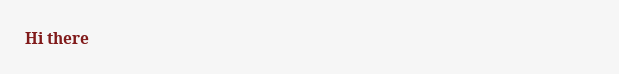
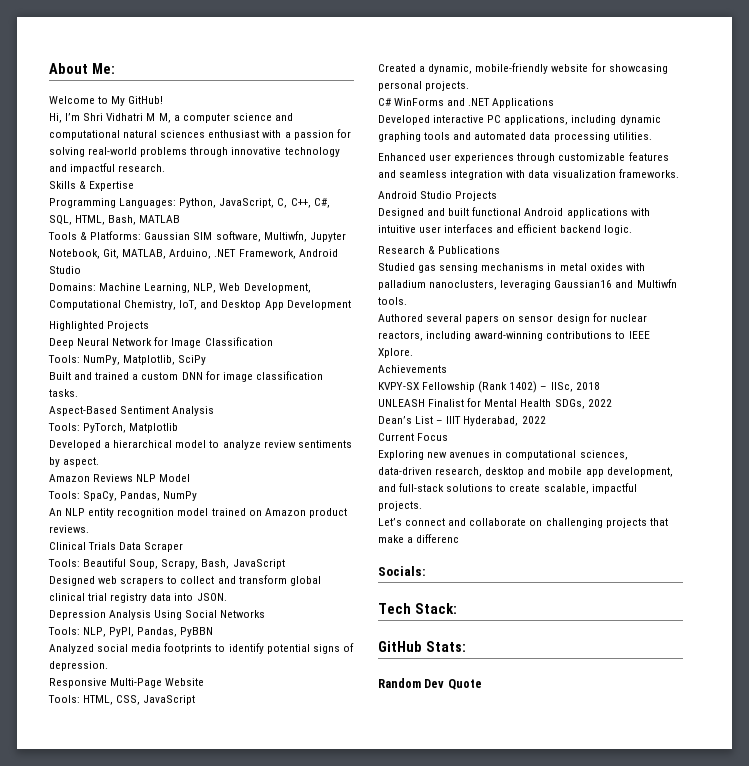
[25,32,90,44] Hi there -> [49,63,115,74] [49,96,164,106] [49,113,293,123] [49,129,351,140] [49,147,340,157] [49,163,166,174] [49,181,135,191] [49,198,330,208] [49,215,181,225] [48,231,346,242] [49,249,338,259] [49,266,81,274] [49,283,311,293] [49,300,351,310] [49,321,150,331] [49,337,273,348] [48,355,207,365] [49,371,323,382] [49,389,78,397] [49,406,215,416] [48,423,179,433] [49,440,352,450] [49,457,100,467] [49,474,191,482] [48,491,198,501] [49,508,347,518] [49,525,89,533] [49,542,184,552] [48,558,285,569] [49,575,321,586] [49,593,227,603] [49,610,266,620] [48,627,214,637] [49,643,354,654] [49,661,108,671] [49,678,205,688] [48,695,196,705] [378,63,668,74] [378,81,470,91] [378,98,555,108] [378,115,661,125] [378,132,652,142] [378,152,669,163] [378,169,679,180] [378,191,498,201] [378,207,650,218] [378,224,632,235] [378,246,501,254] [378,263,645,273] [378,279,677,290] [378,297,407,305] [378,313,647,324] [378,331,650,341] [378,348,413,358] [378,365,447,373] [378,381,600,393] [378,398,612,409] [378,416,546,426] [378,433,449,441] [378,450,628,460] [378,467,673,477] [378,483,637,494] [378,501,422,511] [378,518,668,528] [378,534,460,543] [378,566,426,576] [378,603,457,614] [378,641,466,652] [378,678,482,690] About Me: // Welcome to My GitHub! // Hi, I’m Shri Vidhatri M M, a computer science and computational natural sciences enthusiast with a passion for solving real-world problems through innovative technology and impactful research. // Skills & Expertise // Programming Languages: Python, JavaScript, C, C++, C#, SQL, HTML, Bash, MATLAB // Tools & Platforms: Gaussian SIM software, Multiwfn, Jupyter Notebook, Git, MATLAB, Arduino, .NET Framework, Android Studio // Domains: Machine Learning, NLP, Web Development, Computational Chemistry, IoT, and Desktop App Development // Highlighted Projects // Deep Neural Network for Image Classification // Tools: NumPy, Matplotlib, SciPy // Built and trained a custom DNN for image classification tasks. // Aspect-Based Sentiment Analysis // Tools: PyTorch, Matplotlib // Developed a hierarchical model to analyze review sentiments by aspect. // Amazon Reviews NLP Model // Tools: SpaCy, Pandas, NumPy // An NLP entity recognition model trained on Amazon product reviews. // Clinical Trials Data Scraper // Tools: Beautiful Soup, Scrapy, Bash, JavaScript // Designed web scrapers to collect and transform global clinical trial registry data into JSON. // Depression Analysis Using Social Networks // Tools: NLP, PyPI, Pandas, PyBBN // Analyzed social media footprints to identify potential signs of depression. // Responsive Multi-Page Website // Tools: HTML, CSS, JavaScript // Created a dynamic, mobile-friendly website for showcasing personal projects. // C# WinForms and .NET Applications // Developed interactive PC applications, including dynamic graphing tools and automated data processing utilities. // Enhanced user experiences through customizable features and seamless integration with data visualization frameworks. // Android Studio Projects // Designed and built functional Android applications with intuitive user interfaces and efficient backend logic. // Research & Publications // Studied gas sensing mechanisms in metal oxides with palladium nanoclusters, leveraging Gaussian16 and Multiwfn tools. // Authored several papers on sensor design for nuclear reactors, including award-winning contributions to IEEE Xplore. // Achievements // KVPY-SX Fellowship (Rank 1402) – IISc, 2018 // UNLEASH Finalist for Mental Health SDGs, 2022 // Dean’s List – IIIT Hyderabad, 2022 // Current Focus // Exploring new avenues in computational sciences, data-driven research, desktop and mobile app development, and full-stack solutions to create scalable, impactful projects. // Let’s connect and collaborate on challenging projects that make a differenc // Socials: // Tech Stack: // GitHub Stats: // Random Dev Quote

